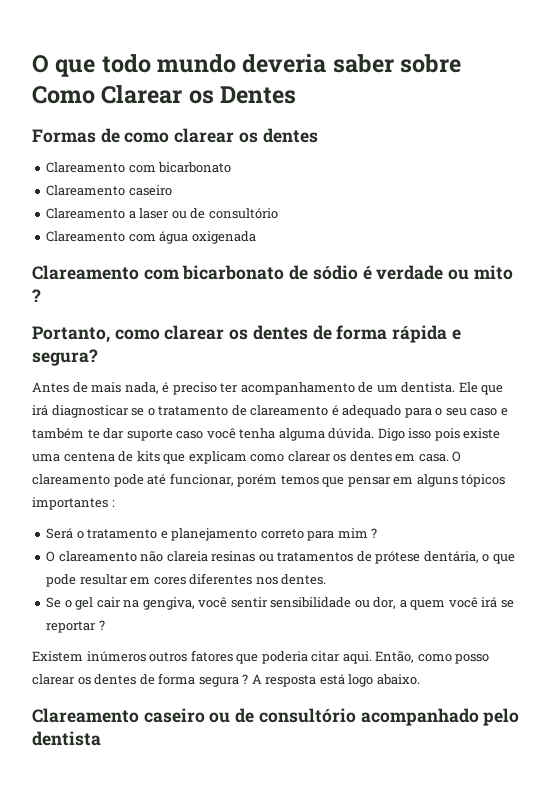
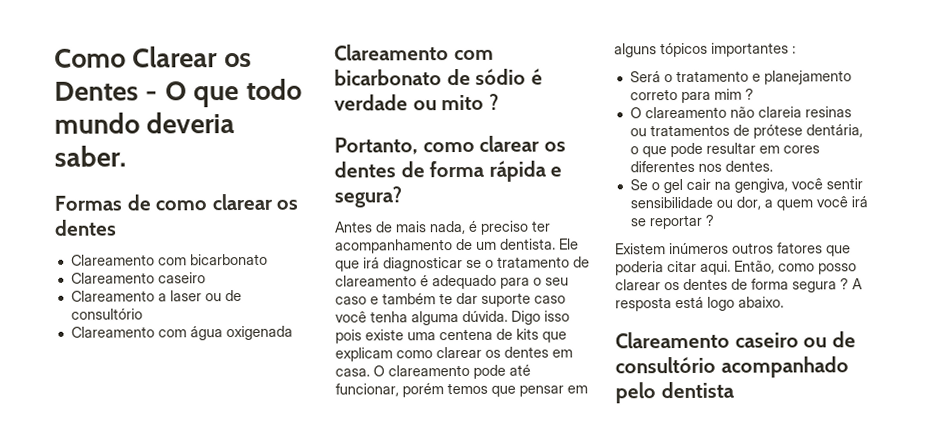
(32, 64) none -> [54,46,252,68] [54,81,159,101] Como Clarear os Dentes -
[332,54,462,73] [32,85,297,104] saber sobre Como Clarear os Dentes -> [54,145,126,167] saber.

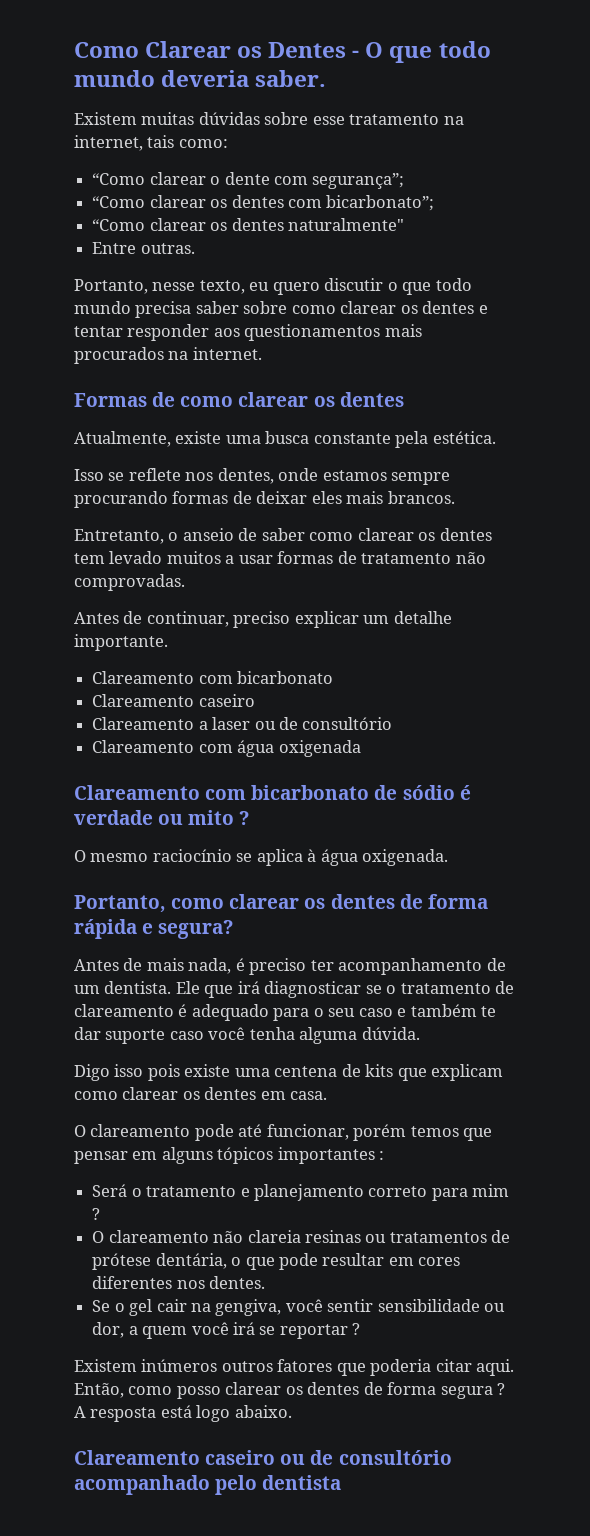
(126, 156) none -> [74,112,464,125] [74,135,228,151] [92,172,405,189] [92,195,435,211] [92,218,404,231] [92,242,195,254] [74,278,472,295] [74,301,488,318] [74,324,422,341] [74,347,262,364] // Existem muitas dúvidas sobre esse tratamento na internet, tais como: // “Como clarear o dente com segurança”; // “Como clarear os dentes com bicarbonato”; // “Como clarear os dentes naturalmente" // Entre outras. // Portanto, nesse texto, eu quero discutir o que todo mundo precisa saber sobre como clarear os dentes e tentar responder aos questionamentos mais procurados na internet.
(117, 227) none -> [74,431,496,448] [74,468,451,485] [74,491,455,508] [74,528,492,544] [74,551,486,564] [74,574,185,591] [74,611,452,628] [74,634,168,651] // Atualmente, existe uma busca constante pela estética. // Isso se reflete nos dentes, onde estamos sempre procurando formas de deixar eles mais brancos. // Entretanto, o anseio de saber como clarear os dentes tem levado muitos a usar formas de tratamento não comprovadas. // Antes de continuar, preciso explicar um detalhe importante.
(499, 101) none -> [74,849,449,866] // O mesmo raciocínio se aplica à água oxigenada.
(508, 316) none -> (420, 1033) //
(370, 372) none -> (328, 1095) //

